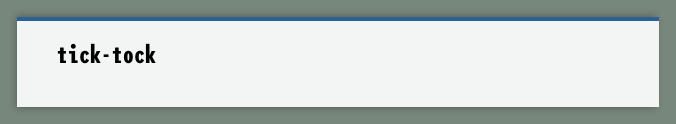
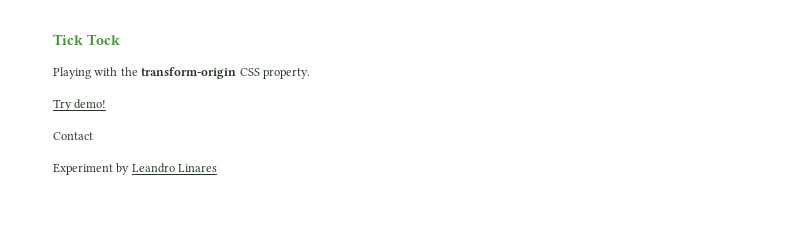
[57,43,156,64] tick-tock -> [53,34,120,45] [53,67,310,79] [53,99,107,111] [53,132,93,140] [53,163,218,175] Tick Tock // Playing with the transform-origin CSS property. // Try demo! // Contact // Experiment by Leandro Linares

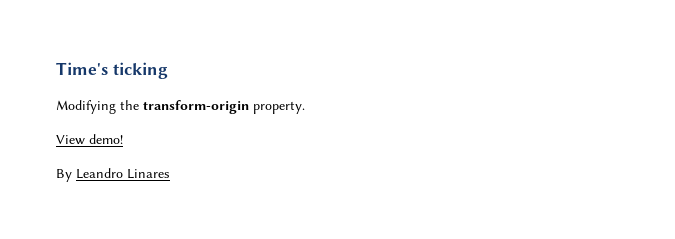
[53,34,120,45] [53,67,118,79] Tick Tock // Playing with -> [56,62,168,79] [56,100,116,114] Time's ticking // Modifying
[239,68,260,76] CSS -> (249, 107) none
[53,99,72,111] Try -> [56,135,85,145] View
[53,132,93,140] [53,163,130,175] Contact // Experiment by -> [56,169,72,182] By

